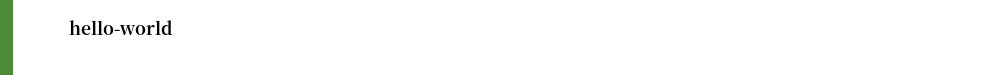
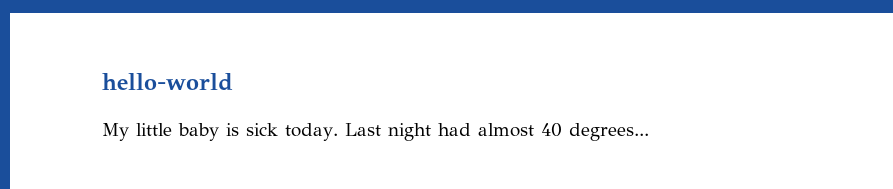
(173, 27) none -> [102,123,649,141] // My little baby is sick today. Last night had almost 40 degrees...

